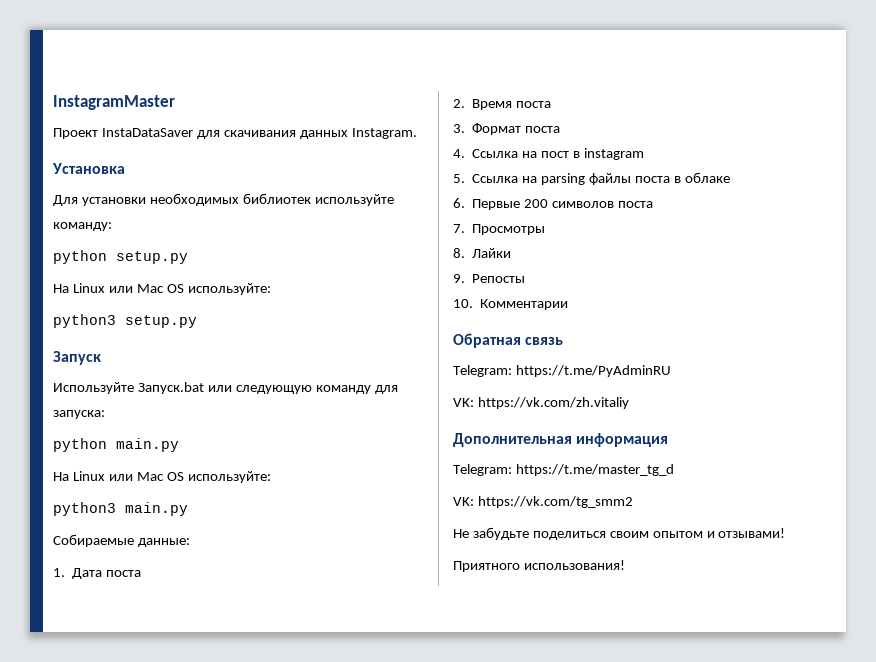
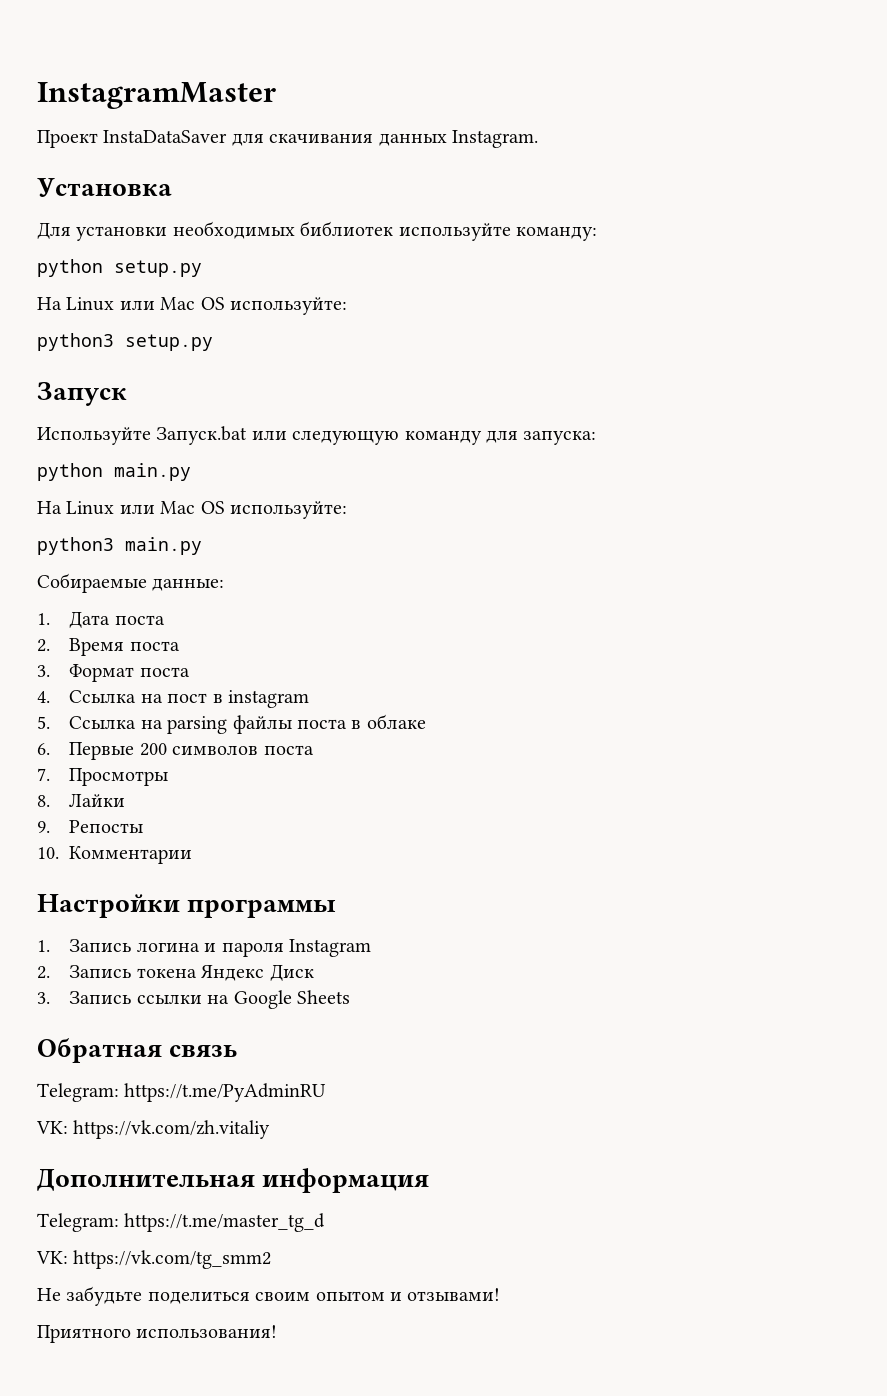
(569, 304) none -> [37,894,337,918] [37,939,371,957] [37,964,314,981] [37,990,350,1009] // Настройки программы // 1. Запись логина и пароля Instagram // 2. Запись токена Яндекс Диск // 3. Запись ссылки на Google Sheets

